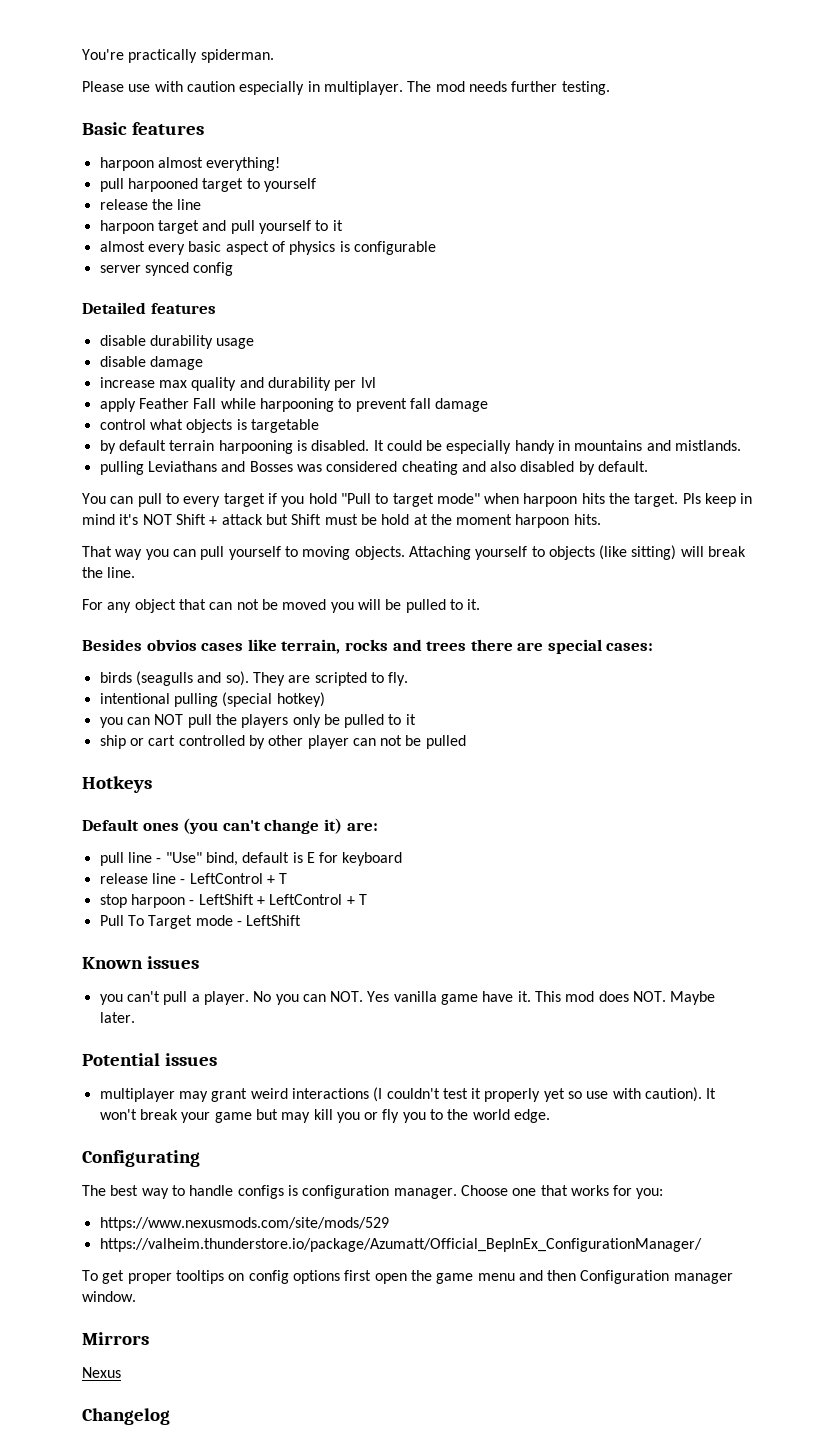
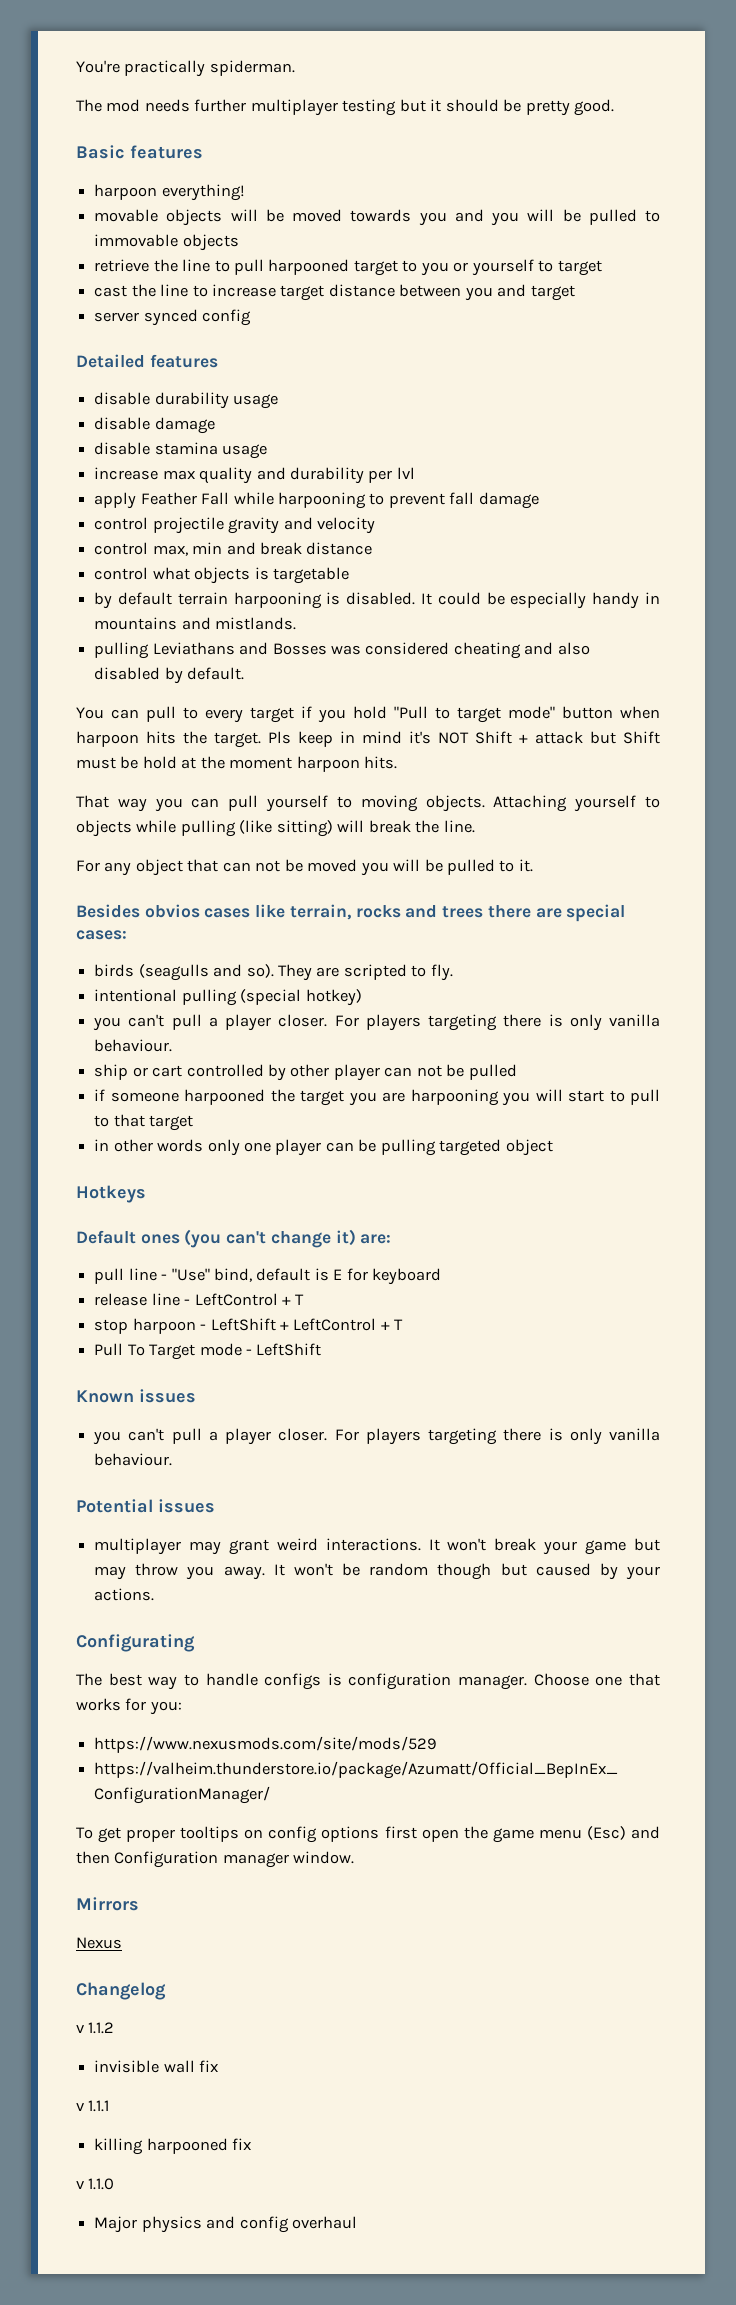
[82,81,610,95] Please use with caution especially in multiplayer. The mod needs further testing. -> [76,99,615,116] The mod needs further multiplayer testing but it should be pretty good.
[157,157,203,168] almost -> (158, 192) none
(281, 164) none -> [94,209,660,226] [94,234,239,251] [94,259,230,272] movable objects will be moved towards you and you will be pulled to immovable objects // retrieve the line to
[263,178,316,192] [99,199,202,210] [99,220,343,234] [99,241,436,255] yourself // release the line // harpoon target and pull yourself to it // almost every basic aspect of physics is configurable -> [420,259,602,276] [94,284,575,301] you or yourself to target // cast the line to increase target distance between you and target
(203, 363) none -> [94,442,268,459] // disable stamina usage
(489, 405) none -> [94,517,375,534] [94,542,373,556] // control projectile gravity and velocity // control max, min and break distance
(480, 498) none -> [562,706,613,719] button
(595, 553) none -> [136,820,236,837] while pulling
[126,714,416,728] can NOT pull the players only be pulled to it -> [128,1014,660,1031] [94,1039,173,1052] can't pull a player closer. For players targeting there is only vanilla behaviour.
(466, 742) none -> [94,1089,660,1106] [94,1114,194,1131] [94,1139,553,1156] // if someone harpooned the target you are harpooning you will start to pull to that target // in other words only one player can be pulling targeted object
[203,991,716,1005] [99,1012,135,1023] player. No you can NOT. Yes vanilla game have it. This mod does NOT. Maybe later. -> [225,1428,660,1445] [94,1453,173,1466] player closer. For players targeting there is only vanilla behaviour.
[291,1087,703,1102] interactions (I couldn't test it properly yet so use with caution). -> [325,1538,421,1551] interactions.
[313,1109,551,1123] kill you or fly you to the world edge. -> [135,1563,661,1580] [94,1588,155,1601] throw you away. It won't be random though but caused by your actions.
(515, 1277) none -> [586,1826,626,1840] (Esc)
(170, 1416) none -> [76,2022,115,2034] [94,2060,219,2073] [76,2100,110,2112] [94,2138,252,2155] [76,2178,115,2190] [94,2216,357,2233] // v 1.1.2 // invisible wall fix // v 1.1.1 // killing harpooned fix // v 1.1.0 // Major physics and config overhaul

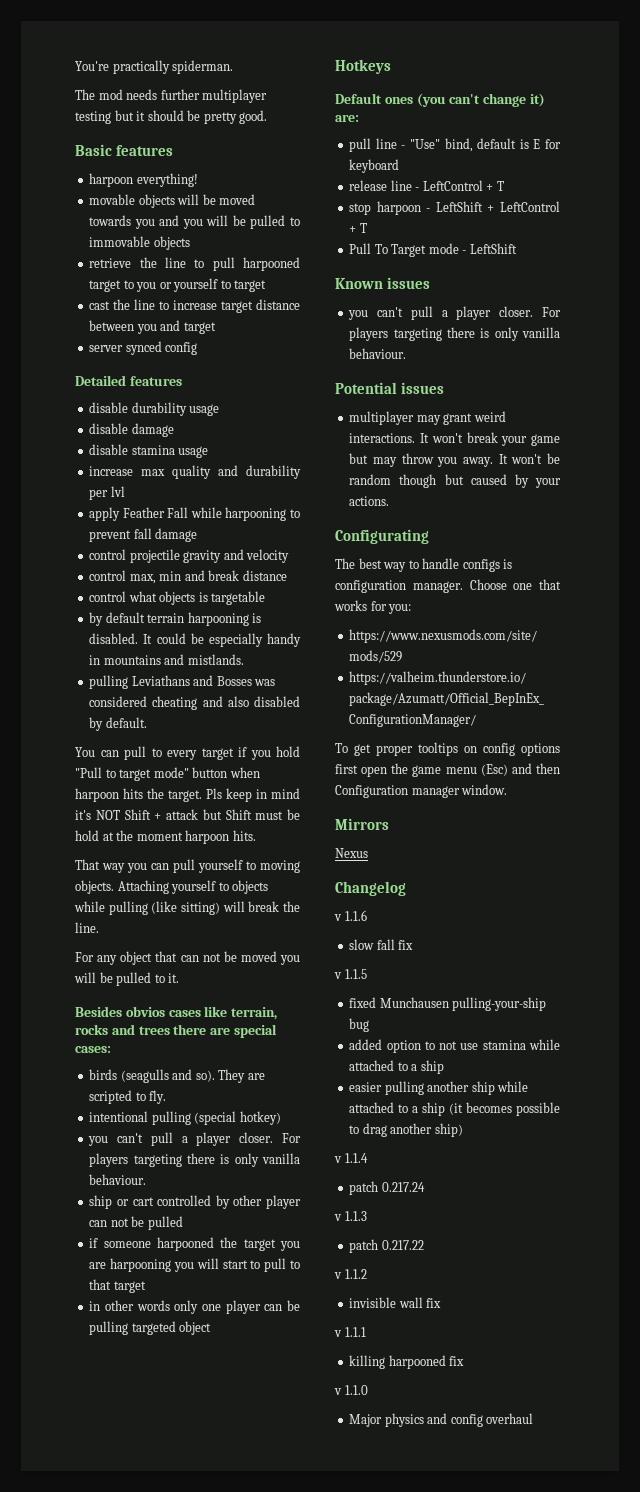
(166, 1991) none -> [334,910,367,921] [349,939,414,950] [334,969,367,979] [349,997,547,1011] [349,1018,370,1032] [349,1039,560,1053] [349,1060,444,1074] [349,1081,529,1095] [349,1102,560,1116] [349,1123,463,1137] [334,1153,368,1163] [349,1181,425,1195] [334,1211,367,1221] [349,1239,424,1253] // v 1.1.6 // slow fall fix // v 1.1.5 // fixed Munchausen pulling-your-ship bug // added option to not use stamina while attached to a ship // easier pulling another ship while attached to a ship (it becomes possible to drag another ship) // v 1.1.4 // patch 0.217.24 // v 1.1.3 // patch 0.217.22

